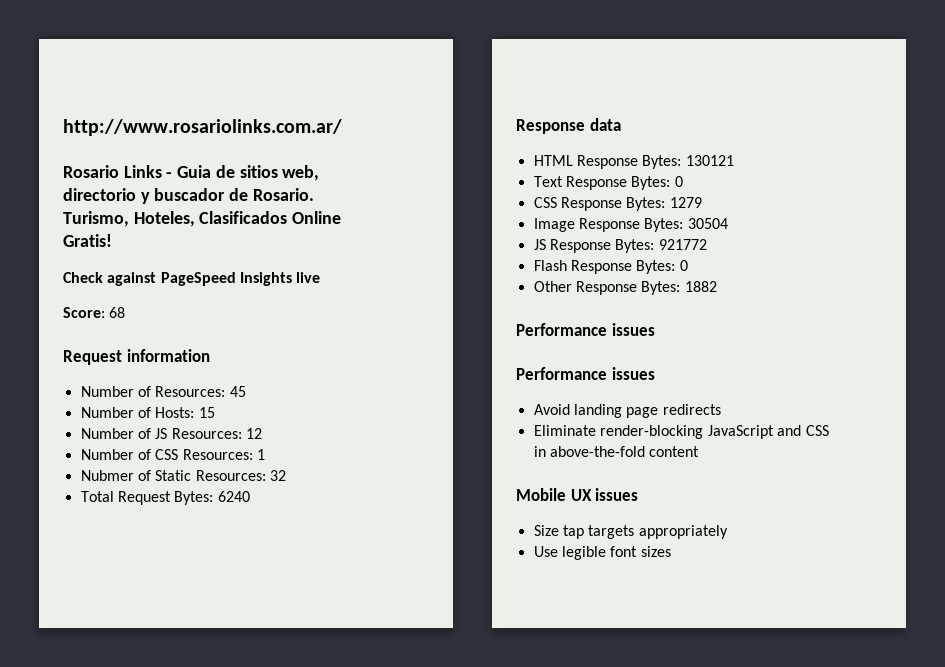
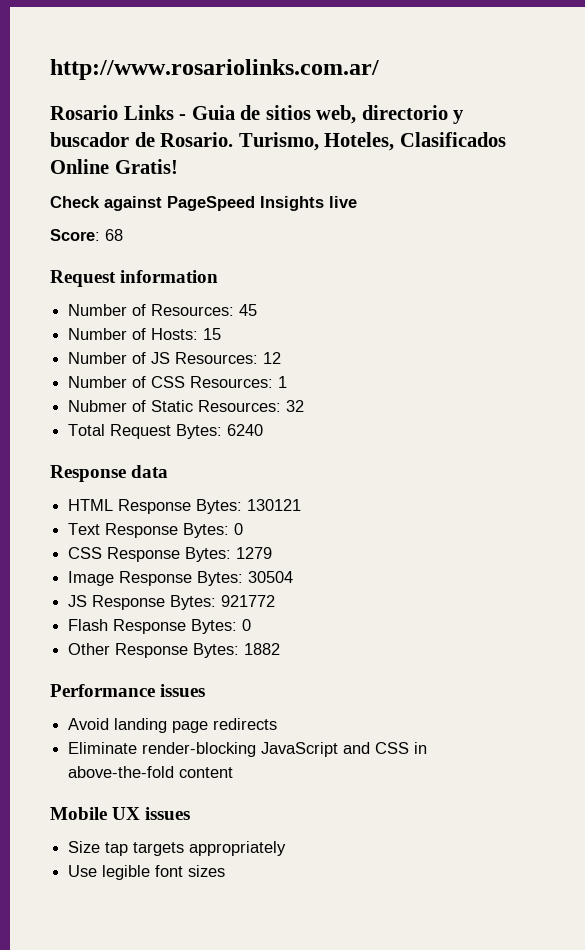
[516,367,655,380] // Performance issues -> (206, 690) none

